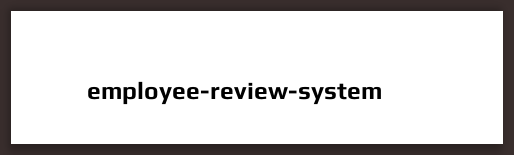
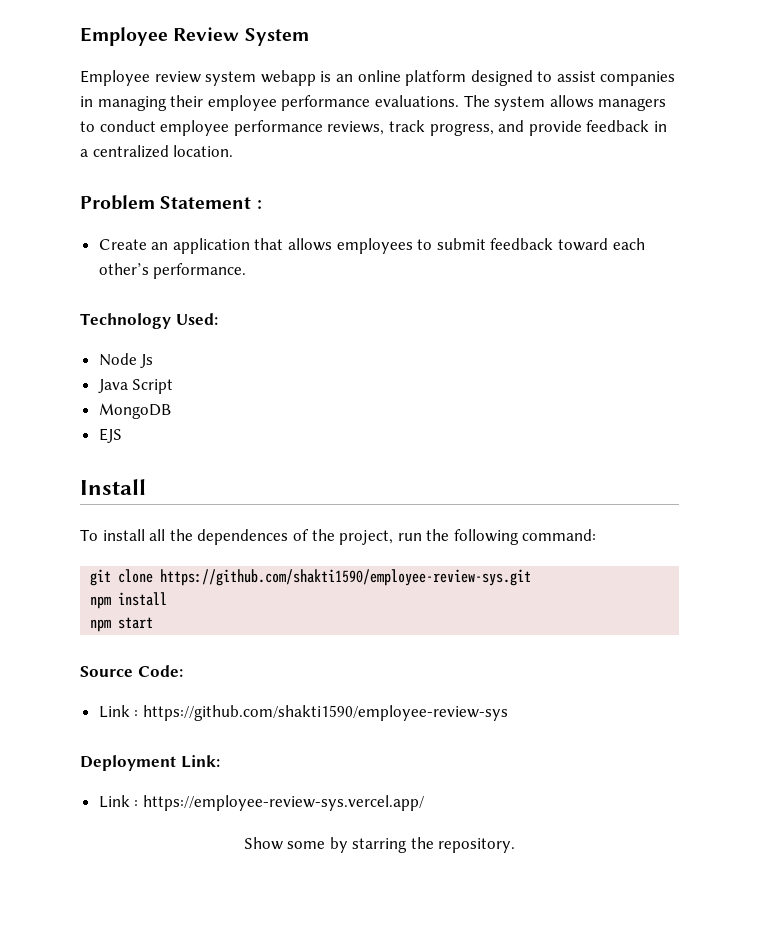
[87,81,382,105] employee-review-system -> [80,27,309,46] [80,70,676,86] [80,95,667,111] [80,120,667,136] [80,145,234,158] [80,195,262,210] [98,238,645,254] [98,263,247,279] [80,313,218,329] [98,353,154,368] [97,379,174,394] [98,403,171,419] [98,428,122,443] [80,479,146,495] [80,529,597,545] [90,569,532,586] [90,592,168,609] [90,617,154,632] [80,665,183,677] [98,705,508,721] [80,755,220,771] [98,795,424,811] [243,837,516,853] Employee Review System // Employee review system webapp is an online platform designed to assist companies in managing their employee performance evaluations. The system allows managers to conduct employee performance reviews, track progress, and provide feedback in a centralized location. // Problem Statement : // Create an application that allows employees to submit feedback toward each other’s performance. // Technology Used: // Node Js // Java Script // MongoDB // EJS // Install // To install all the dependences of the project, run the following command: // git clone https://github.com/shakti1590/employee-review-sys.git // npm install // npm start // Source Code: // Link : https://github.com/shakti1590/employee-review-sys // Deployment Link: // Link : https://employee-review-sys.vercel.app/ // Show some by starring the repository.

